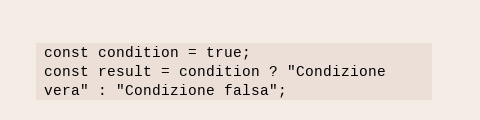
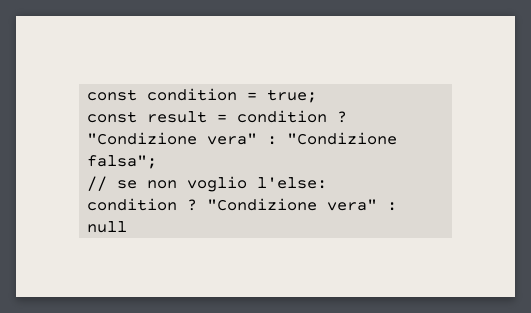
(287, 91) none -> [87,176,328,192] [87,198,398,211] [87,221,128,233] // // se non voglio l'else: // condition ? "Condizione vera" : null

